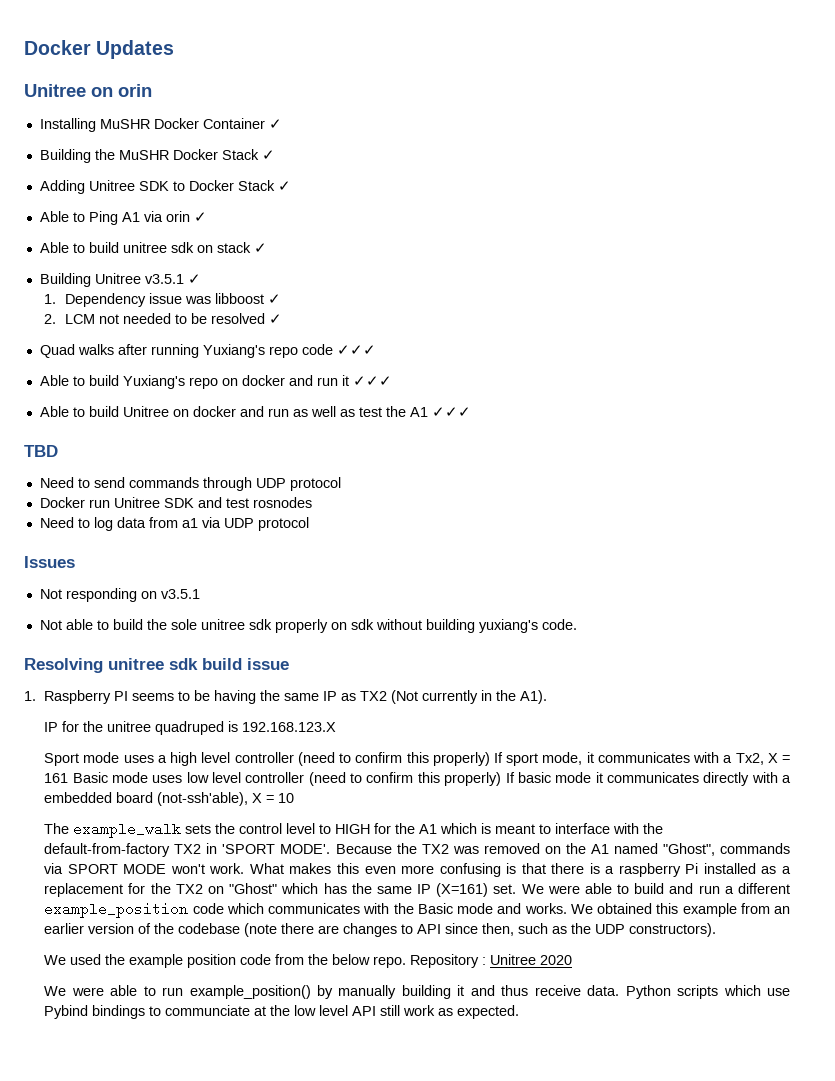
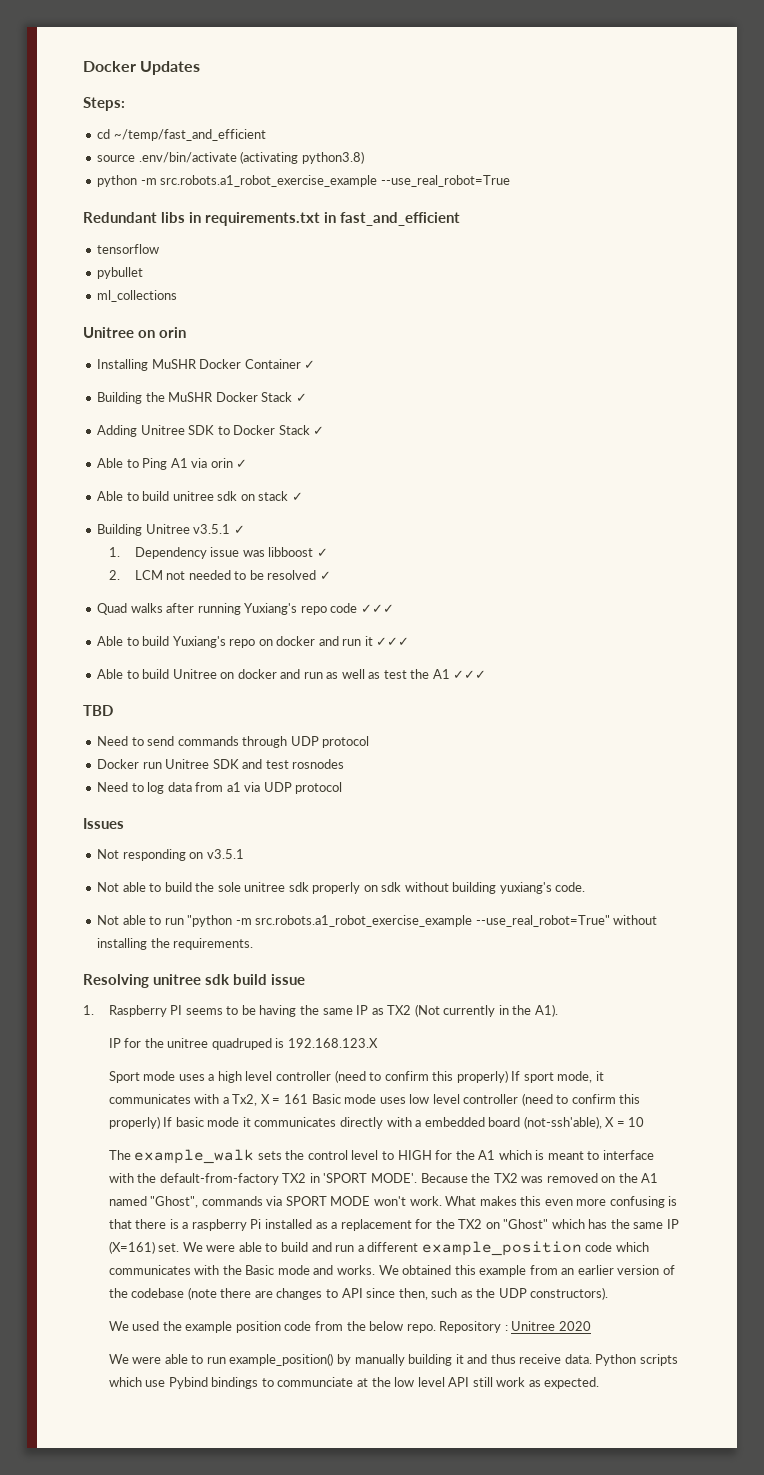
(175, 49) none -> [83,97,125,111] [97,129,266,141] [97,151,364,164] [97,175,510,187] [83,212,461,226] [97,244,160,254] [97,267,144,279] [97,290,178,302] // Steps: // cd ~/temp/fast_and_efficient // source .env/bin/activate (activating python3.8) // python -m src.robots.a1_robot_exercise_example --use_real_robot=True // Redundant libs in requirements.txt in fast_and_efficient // tensorflow // pybullet // ml_collections
(577, 624) none -> [97,915,658,927] [97,938,254,950] // Not able to run "python -m src.robots.a1_robot_exercise_example --use_real_robot=True" without installing the requirements.

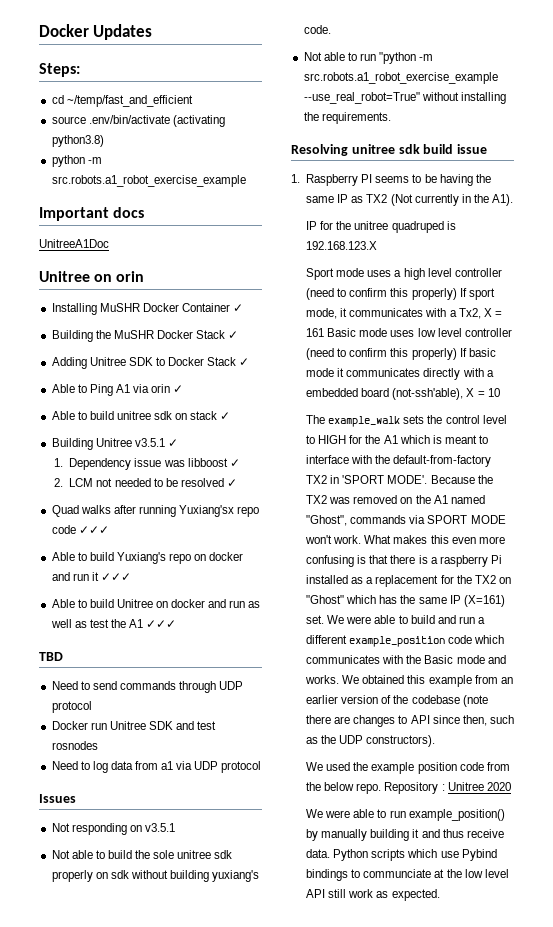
[380,175,510,187] [83,212,461,226] [97,244,160,254] [97,267,144,279] [97,290,178,302] --use_real_robot=True // Redundant libs in requirements.txt in fast_and_efficient // tensorflow // pybullet // ml_collections -> [39,207,145,221] [39,239,109,248] // Important docs // UnitreeA1Doc
[244,603,298,615] Yuxiang's -> [179,505,235,517] Yuxiang'sx

